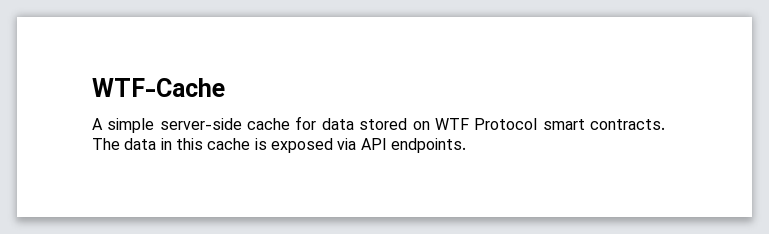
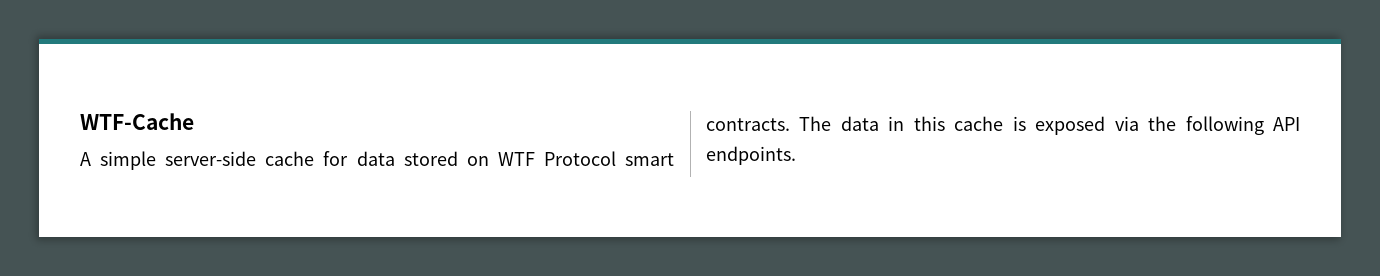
(357, 144) none -> [1148,116,1264,135] the following

